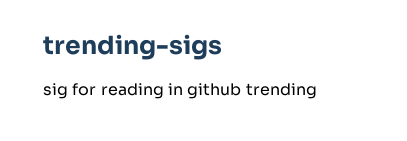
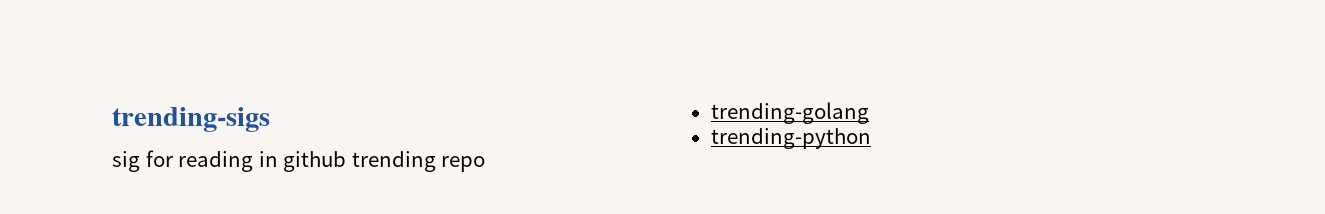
(317, 91) none -> [441,156,486,172] [710,102,869,124] [710,128,871,149] repo // trending-golang // trending-python

